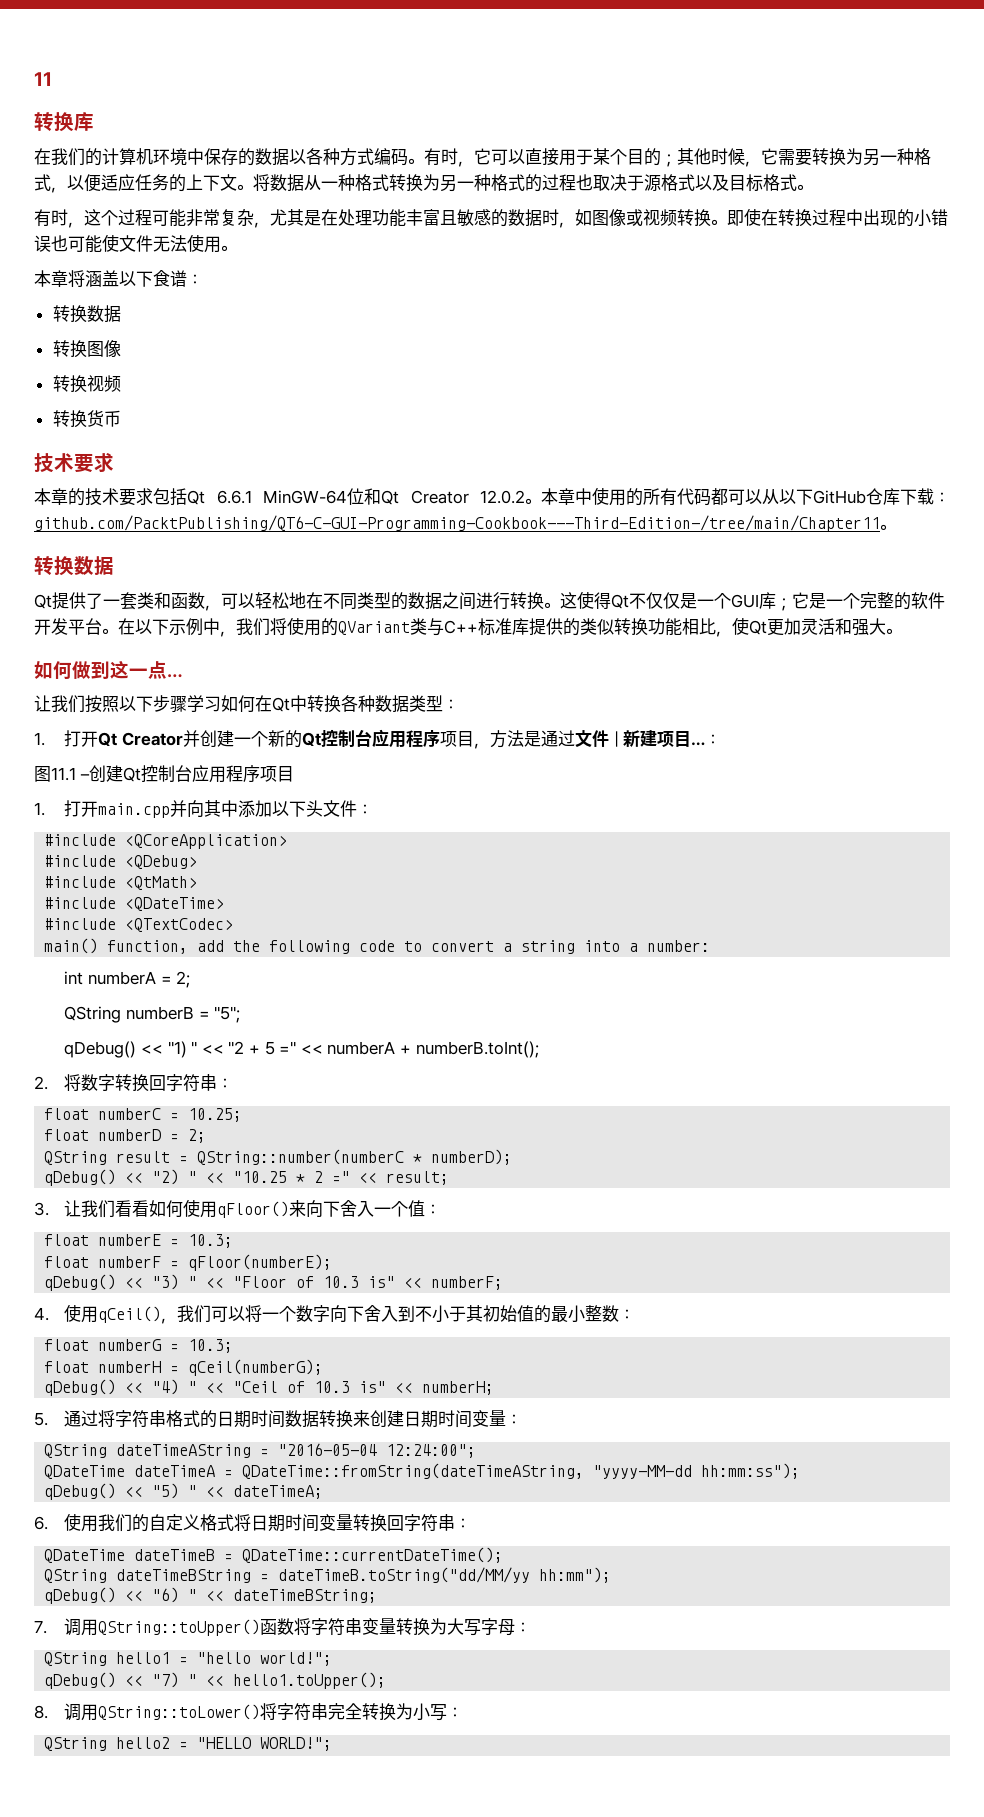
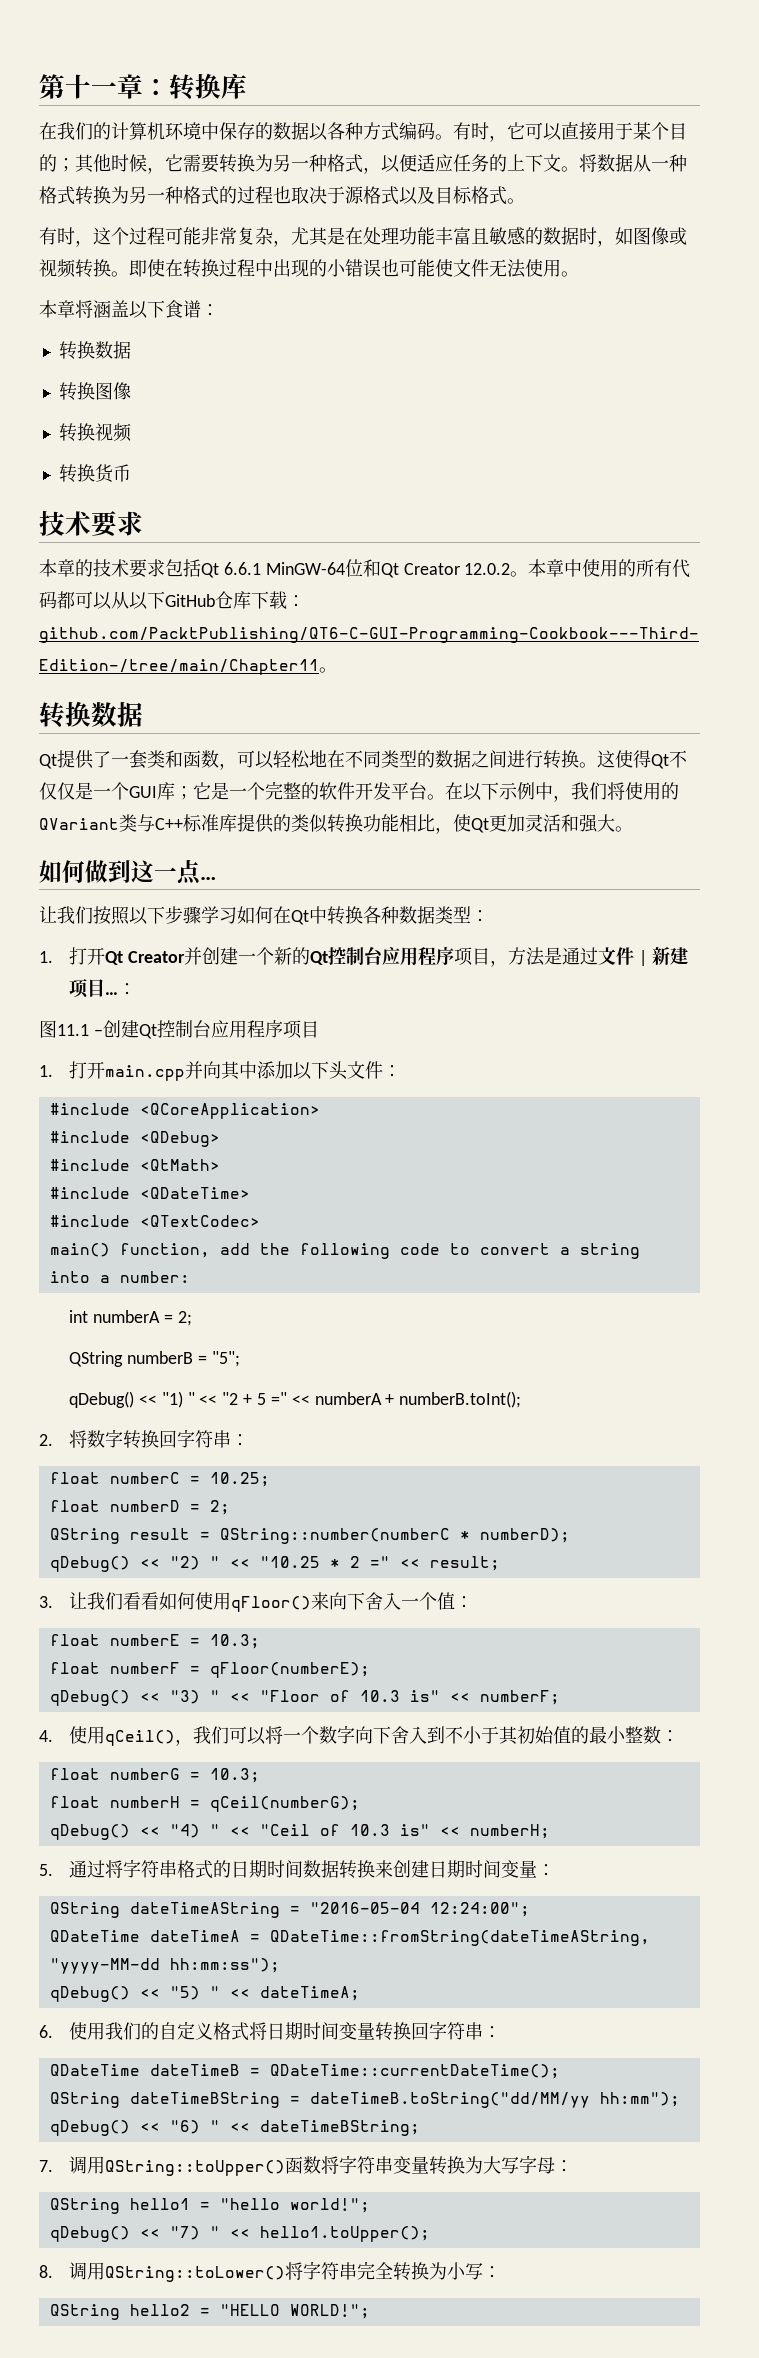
[34,72,52,86] 11 // -> [39,74,169,99] 第十一章：

